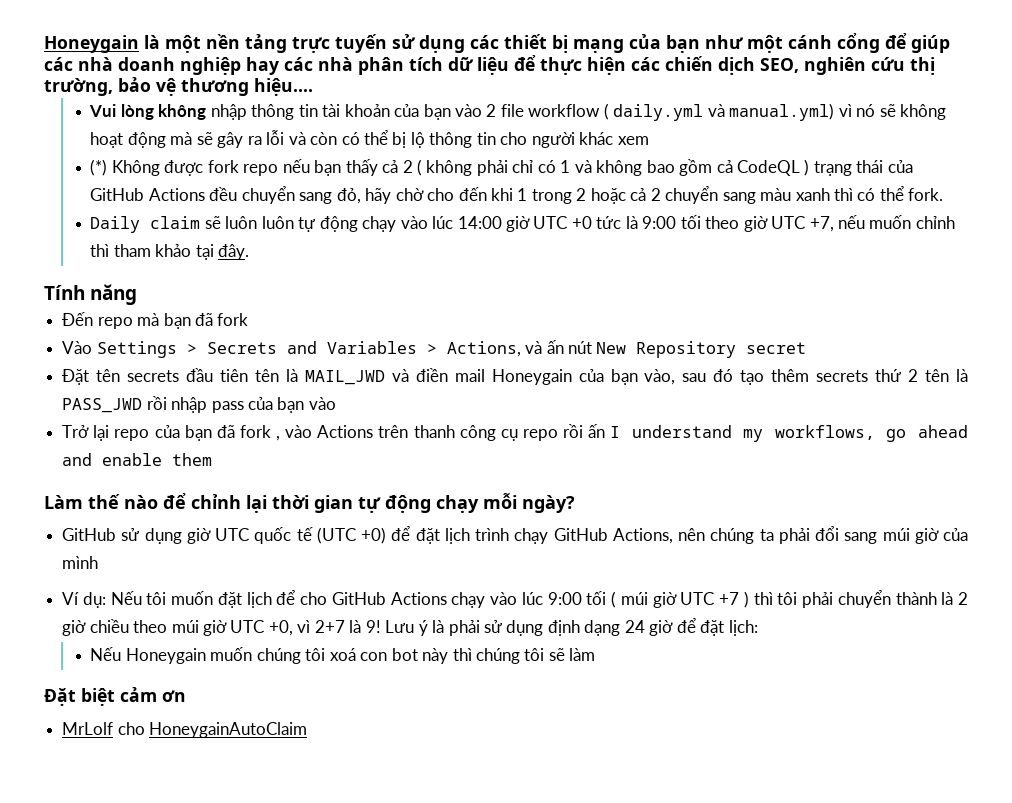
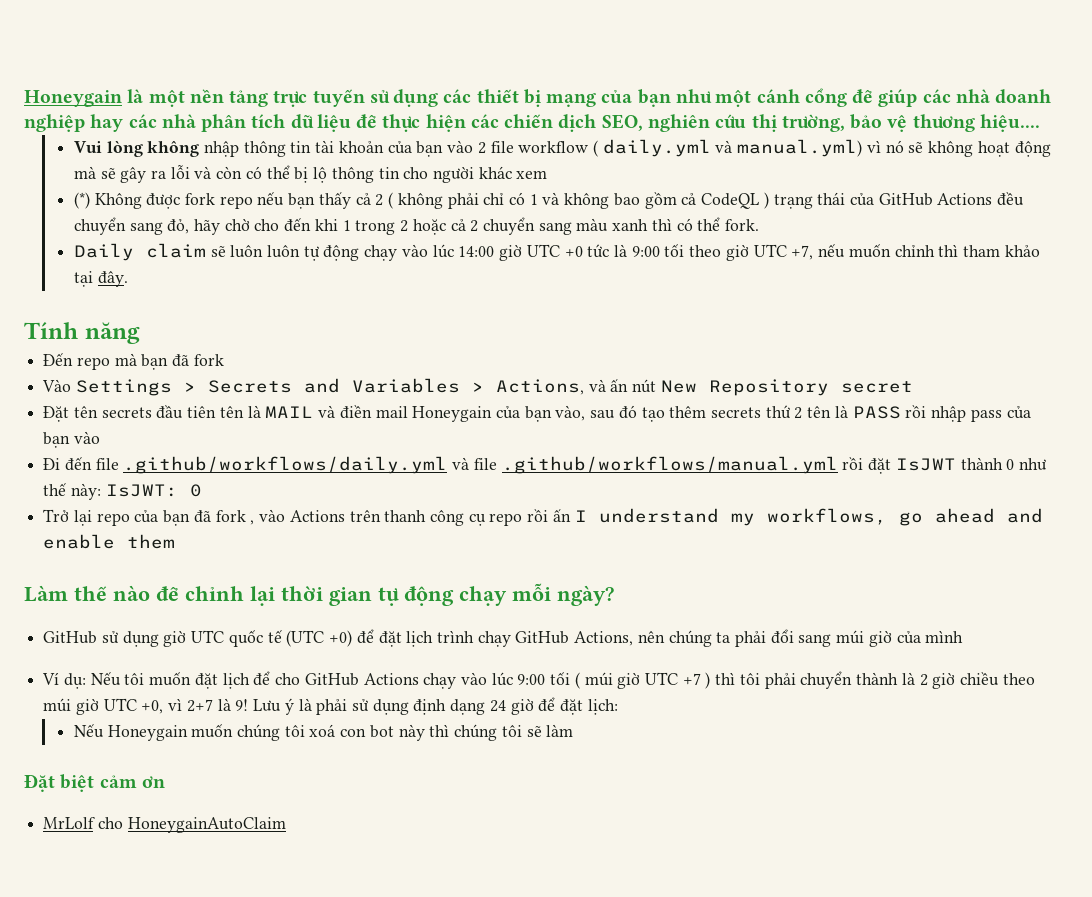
[304,370,385,385] MAIL_JWD -> [265,406,314,418] MAIL
[62,398,143,413] PASS_JWD -> [852,406,901,419] PASS
(336, 403) none -> [43,456,1047,474] [43,483,202,500] // Đi đến file .github/workflows/daily.yml và file .github/workflows/manual.yml rồi đặt IsJWT thành 0 như thế này: IsJWT: 0

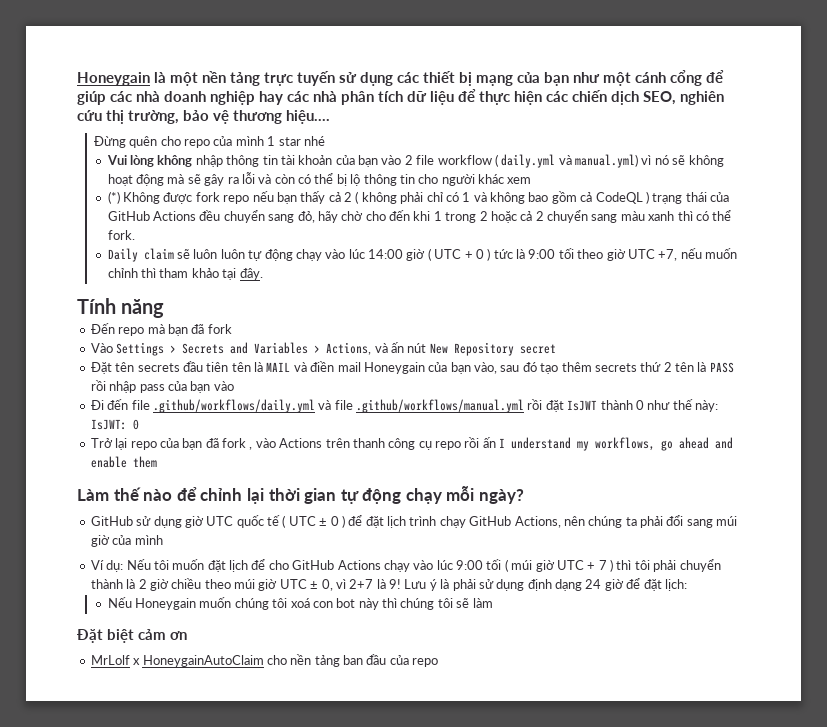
(1040, 123) none -> [93,136,325,148] // Đừng quên cho repo của mình 1 star nhé
[526,244,583,257] UTC +0 -> [427,248,491,261] ( UTC + 0 )
[286,630,353,647] (UTC +0) -> [282,515,345,528] ( UTC ± 0 )
[682,673,701,685] +7 -> [587,560,607,570] + 7
[141,700,164,714] +0, -> [310,579,333,591] ± 0,
[97,817,286,833] cho HoneygainAutoClaim -> [133,654,439,667] x HoneygainAutoClaim cho nền tảng ban đầu của repo

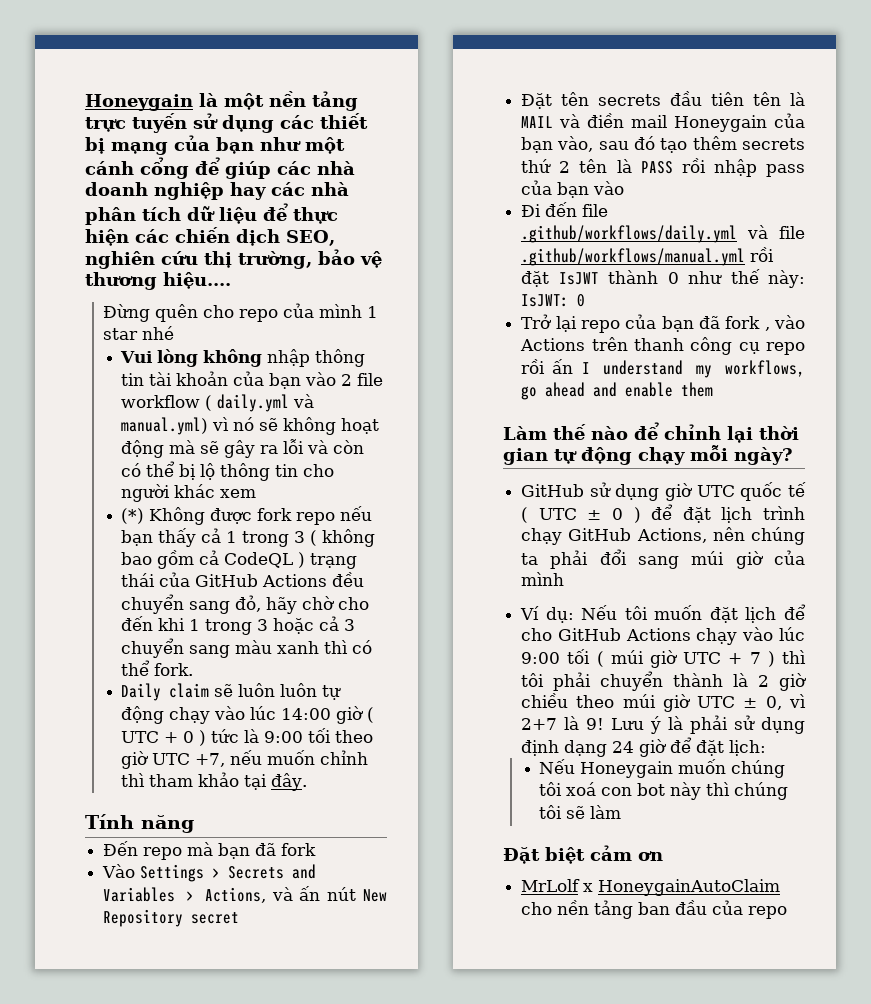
[344,191,487,204] 2 ( không phải chỉ có 1 và -> [226,530,318,547] 1 trong 3 (
[479,211,488,221] 2 -> [257,619,269,631] 3
[535,211,544,221] 2 -> [344,619,356,631] 3

